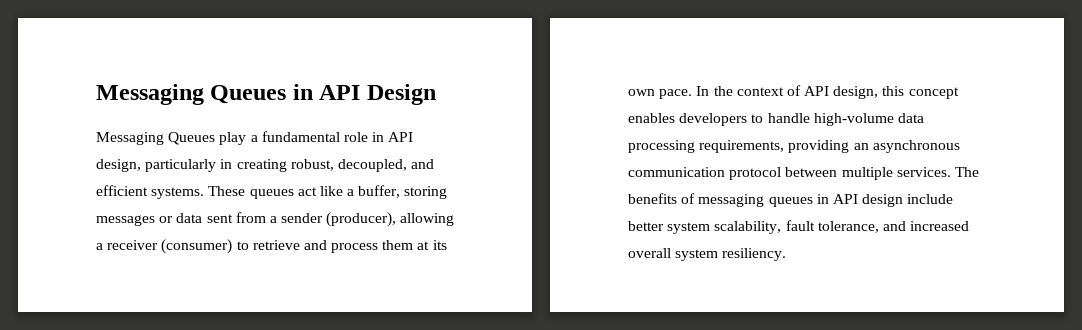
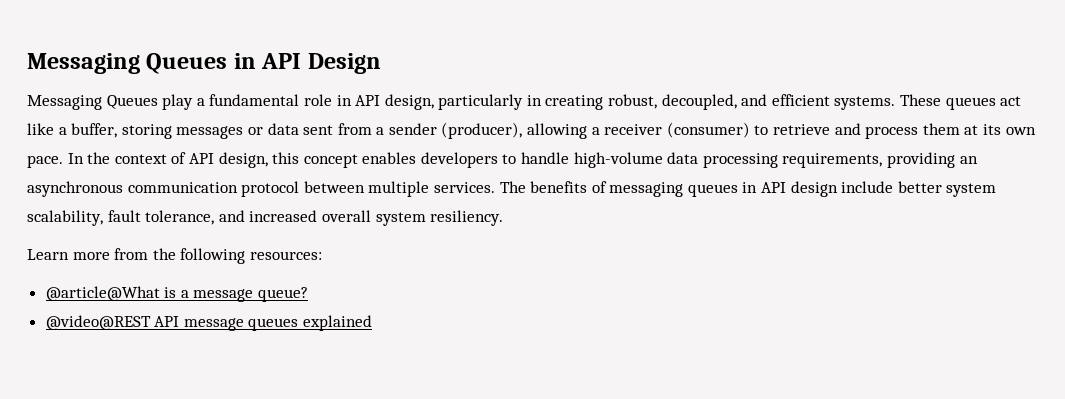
(787, 254) none -> [27,248,322,264] [45,286,309,302] [45,315,373,331] // Learn more from the following resources: // @article@What is a message queue? // @video@REST API message queues explained

